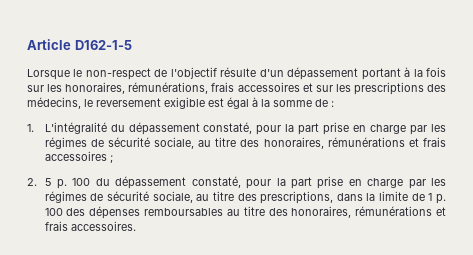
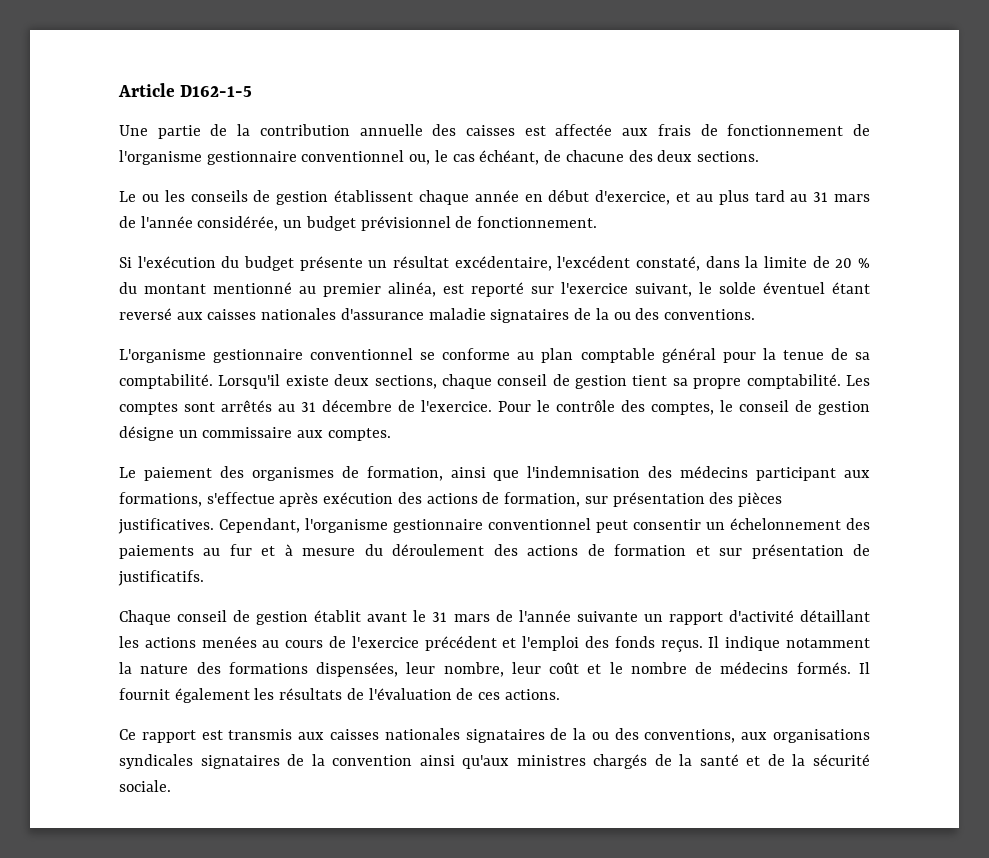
[27,67,446,80] [27,82,447,95] [27,97,334,109] [27,122,446,135] [44,137,446,149] [44,151,113,163] [27,176,446,189] [44,191,446,204] [44,206,447,219] [44,221,136,231] Lorsque le non-respect de l'objectif résulte d'un dépassement portant à la fois sur les honoraires, rémunérations, frais accessoires et sur les prescriptions des médecins, le reversement exigible est égal à la somme de : // 1. L'intégralité du dépassement constaté, pour la part prise en charge par les régimes de sécurité sociale, au titre des honoraires, rémunérations et frais accessoires ; // 2. 5 p. 100 du dépassement constaté, pour la part prise en charge par les régimes de sécurité sociale, au titre des prescriptions, dans la limite de 1 p. 100 des dépenses remboursables au titre des honoraires, rémunérations et frais accessoires. -> [119,124,870,139] [119,150,759,165] [119,190,871,205] [119,216,598,231] [119,256,870,271] [119,282,870,297] [119,308,755,323] [119,348,871,363] [119,374,870,389] [119,400,870,415] [119,426,391,441] [119,466,870,481] [119,492,782,507] [118,518,870,534] [119,544,870,559] [118,570,204,586] [119,610,871,625] [119,636,870,652] [119,662,870,677] [119,688,560,703] [119,728,871,743] [119,754,870,769] [119,780,171,792] Une partie de la contribution annuelle des caisses est affectée aux frais de fonctionnement de l'organisme gestionnaire conventionnel ou, le cas échéant, de chacune des deux sections. // Le ou les conseils de gestion établissent chaque année en début d'exercice, et au plus tard au 31 mars de l'année considérée, un budget prévisionnel de fonctionnement. // Si l'exécution du budget présente un résultat excédentaire, l'excédent constaté, dans la limite de 20 % du montant mentionné au premier alinéa, est reporté sur l'exercice suivant, le solde éventuel étant reversé aux caisses nationales d'assurance maladie signataires de la ou des conventions. // L'organisme gestionnaire conventionnel se conforme au plan comptable général pour la tenue de sa comptabilité. Lorsqu'il existe deux sections, chaque conseil de gestion tient sa propre comptabilité. Les comptes sont arrêtés au 31 décembre de l'exercice. Pour le contrôle des comptes, le conseil de gestion désigne un commissaire aux comptes. // Le paiement des organismes de formation, ainsi que l'indemnisation des médecins participant aux formations, s'effectue après exécution des actions de formation, sur présentation des pièces justificatives. Cependant, l'organisme gestionnaire conventionnel peut consentir un échelonnement des paiements au fur et à mesure du déroulement des actions de formation et sur présentation de justificatifs. // Chaque conseil de gestion établit avant le 31 mars de l'année suivante un rapport d'activité détaillant les actions menées au cours de l'exercice précédent et l'emploi des fonds reçus. Il indique notamment la nature des formations dispensées, leur nombre, leur coût et le nombre de médecins formés. Il fournit également les résultats de l'évaluation de ces actions. // Ce rapport est transmis aux caisses nationales signataires de la ou des conventions, aux organisations syndicales signataires de la convention ainsi qu'aux ministres chargés de la santé et de la sécurité sociale.

